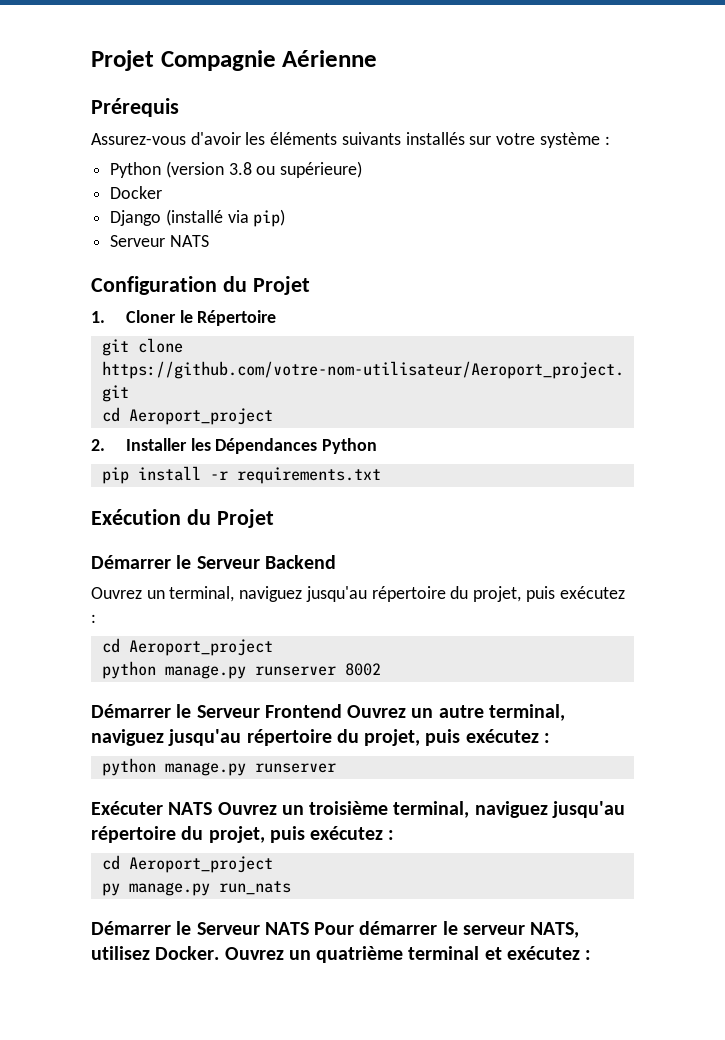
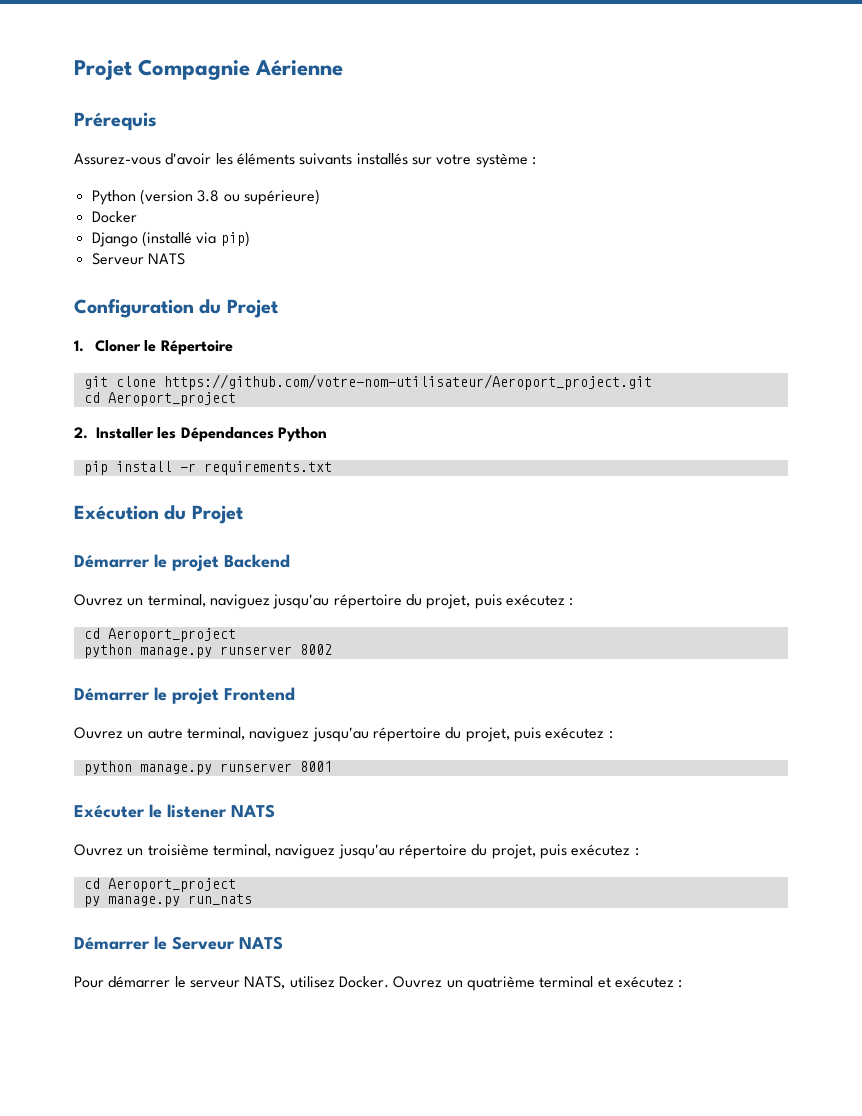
[196,556,260,569] Serveur -> [172,555,219,571] projet
[196,705,260,718] Serveur -> [172,688,219,704] projet
(342, 711) none -> (295, 694) //
(336, 768) none -> [299,761,332,772] 8001
[168,802,213,815] NATS -> [149,804,275,818] le listener NATS //
(309, 928) none -> (283, 943) //

